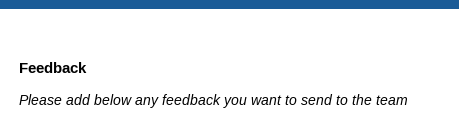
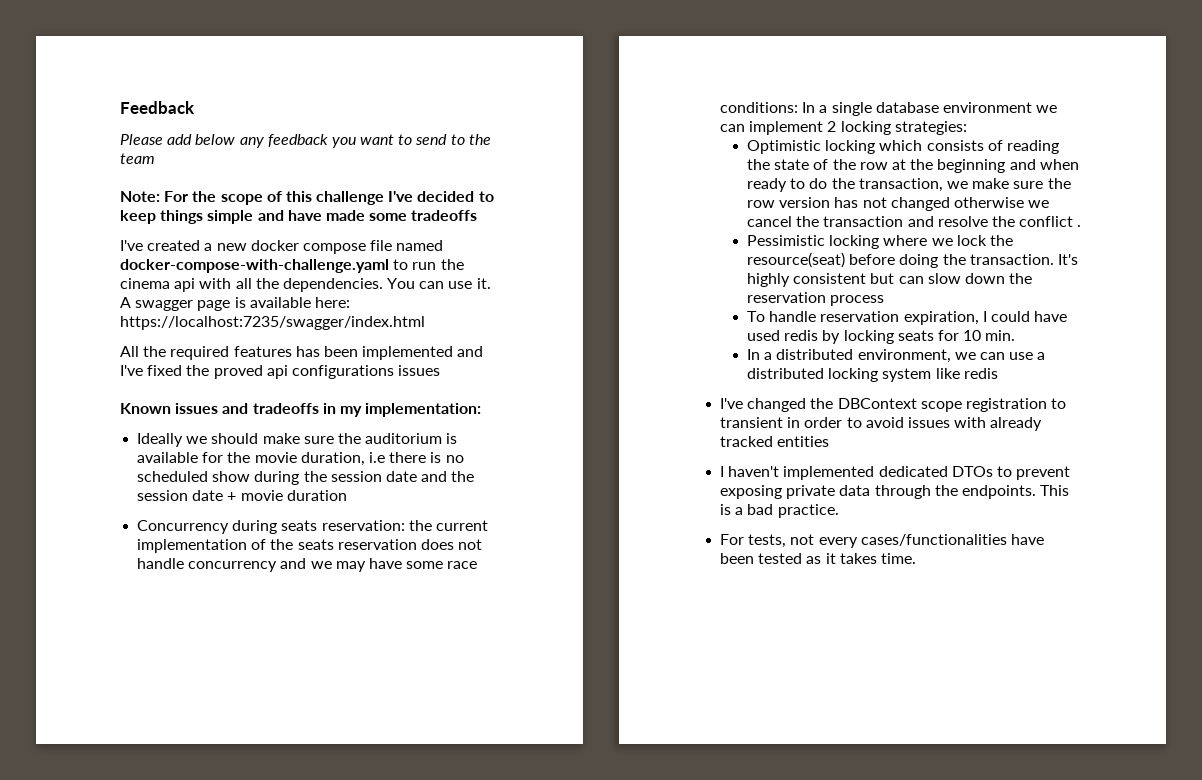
(408, 100) none -> [120,191,494,205] [120,210,478,224] [120,240,444,254] [120,259,464,273] [120,278,491,292] [120,297,350,311] [120,316,425,330] [120,346,484,360] [120,365,441,379] [120,403,482,417] [137,433,458,447] [137,452,464,466] [137,471,475,485] [137,490,347,501] [137,520,488,534] [137,539,483,553] [137,558,478,572] [720,102,1058,116] [720,121,967,135] [747,140,1060,154] [747,159,1079,173] [747,178,1071,192] [747,197,1050,211] [747,216,1082,227] [747,235,1014,249] [747,252,1079,268] [747,273,1033,287] [747,292,885,306] [747,311,1068,325] [747,330,1016,344] [747,349,1046,363] [747,368,998,382] [720,398,1067,412] [720,417,1043,431] [720,436,830,447] [720,466,1071,480] [720,485,1070,499] [720,504,839,518] [720,534,1044,548] [720,553,916,564] // Note: For the scope of this challenge I've decided to keep things simple and have made some tradeoffs // I've created a new docker compose file named docker-compose-with-challenge.yaml to run the cinema api with all the dependencies. You can use it. A swagger page is available here: https://localhost:7235/swagger/index.html // All the required features has been implemented and I've fixed the proved api configurations issues // Known issues and tradeoffs in my implementation: // Ideally we should make sure the auditorium is available for the movie duration, i.e there is no scheduled show during the session date and the session date + movie duration // Concurrency during seats reservation: the current implementation of the seats reservation does not handle concurrency and we may have some race conditions: In a single database environment we can implement 2 locking strategies: // Optimistic locking which consists of reading the state of the row at the beginning and when ready to do the transaction, we make sure the row version has not changed otherwise we cancel the transaction and resolve the conflict . // Pessimistic locking where we lock the resource(seat) before doing the transaction. It's highly consistent but can slow down the reservation process // To handle reservation expiration, I could have used redis by locking seats for 10 min. // In a distributed environment, we can use a distributed locking system like redis // I've changed the DBContext scope registration to transient in order to avoid issues with already tracked entities // I haven't implemented dedicated DTOs to prevent exposing private data through the endpoints. This is a bad practice. // For tests, not every cases/functionalities have been tested as it takes time.

